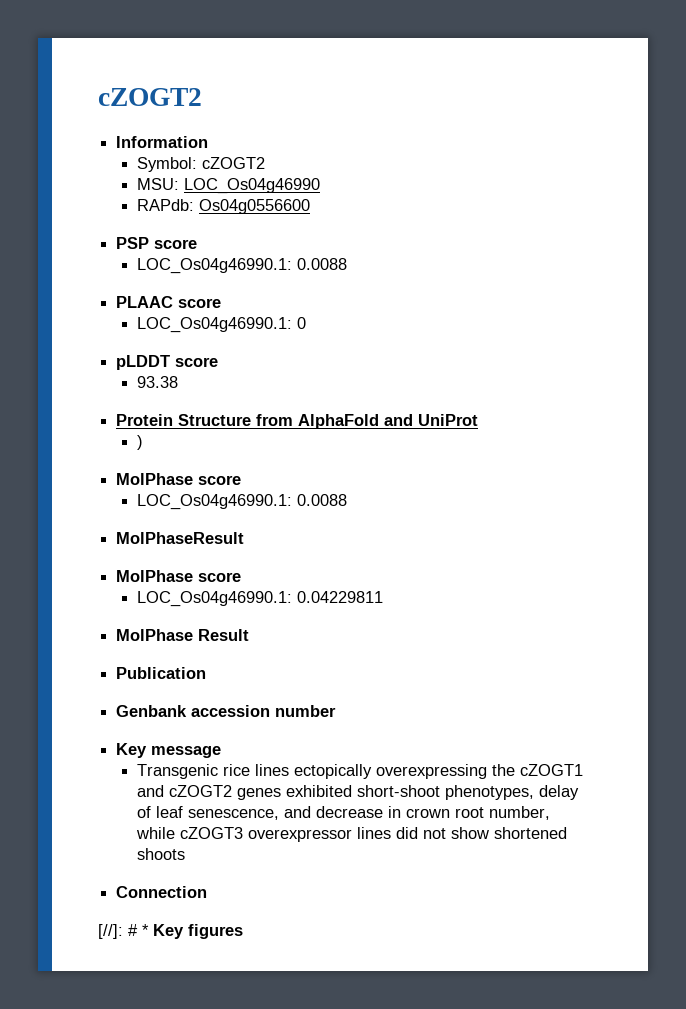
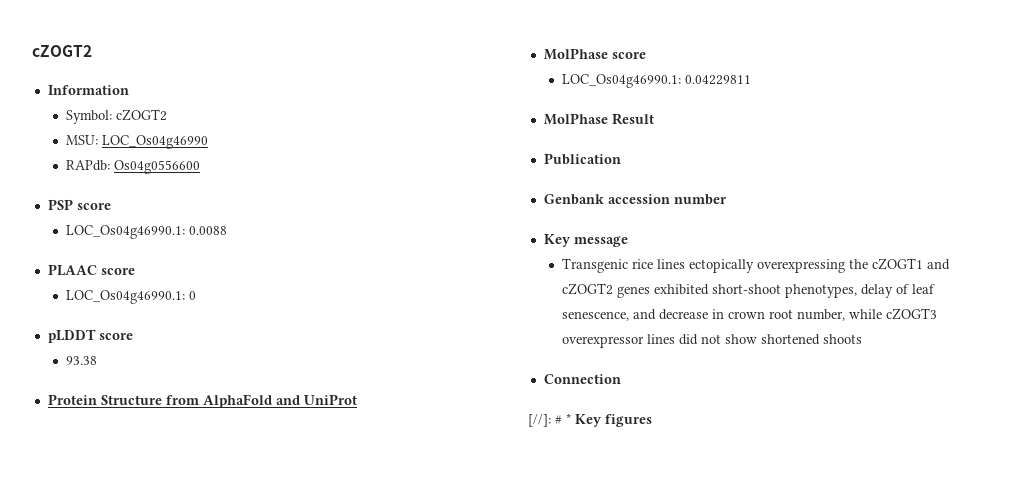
[137,435,144,450] [116,473,242,485] [137,494,348,510] [116,532,245,544] // ) // MolPhase score // LOC_Os04g46990.1: 0.0088 // MolPhaseResult -> (357, 399) none

